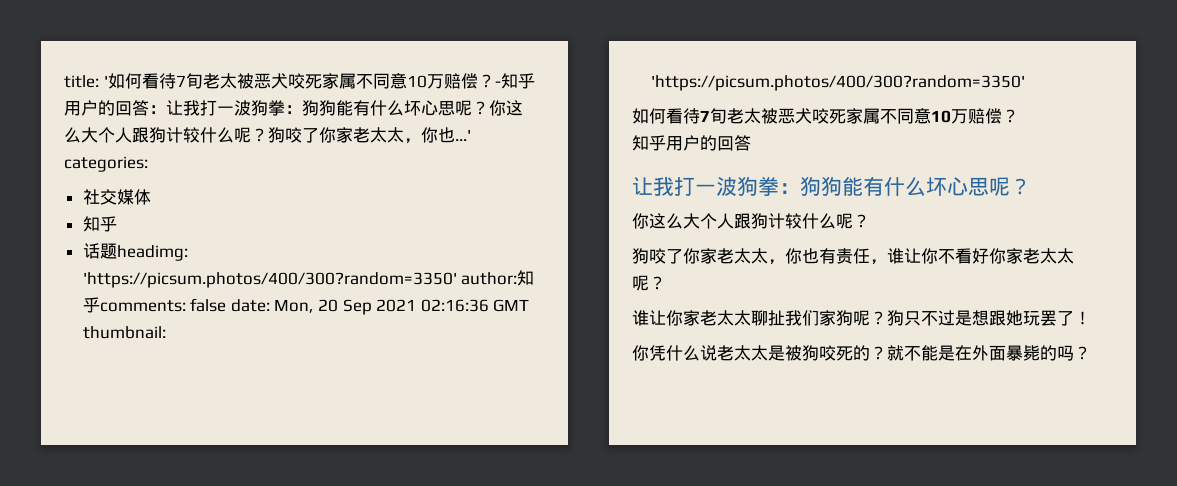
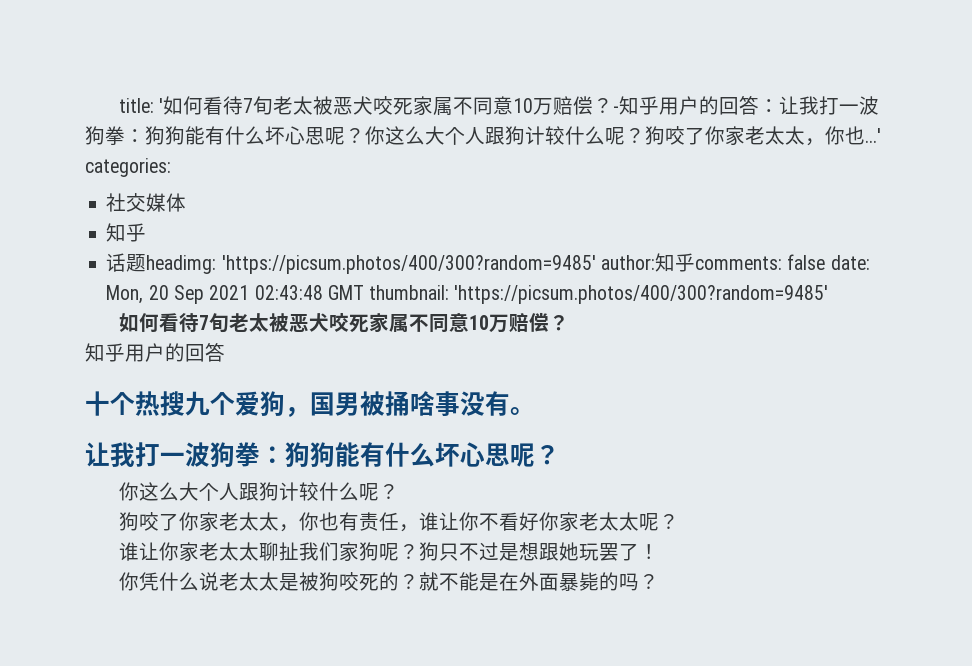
[82,272,457,288] 'https://picsum.photos/400/300?random=3350' -> [221,255,596,274] 'https://picsum.photos/400/300?random=9485'
[420,299,489,312] 02:16:36 -> [254,285,323,300] 02:43:48
[650,75,1025,91] 'https://picsum.photos/400/300?random=3350' -> [454,285,829,304] 'https://picsum.photos/400/300?random=9485'
(751, 143) none -> [85,391,535,417] // 十个热搜九个爱狗，国男被捅啥事没有。

